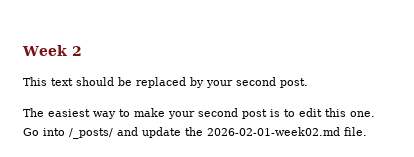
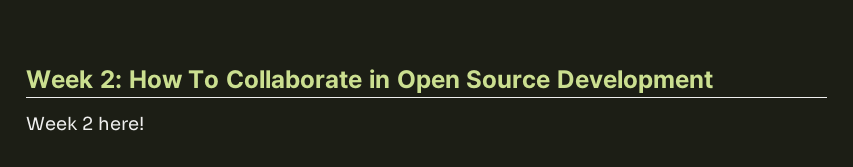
[22,45,82,56] [23,77,308,88] [23,108,375,119] [23,127,367,139] Week 2 // This text should be replaced by your second post. // The easiest way to make your second post is to edit this one. Go into /_posts/ and update the 2026-02-01-week02.md file. -> [26,69,713,93] [26,116,144,131] Week 2: How To Collaborate in Open Source Development // Week 2 here!

